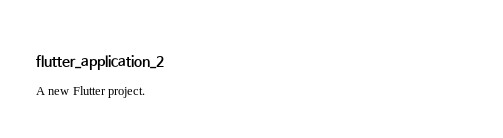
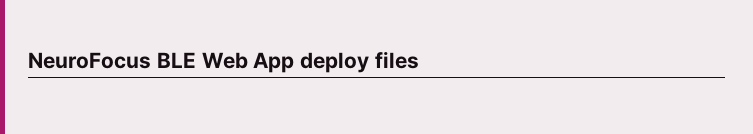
[36,55,164,70] [36,86,146,98] flutter_application_2 // A new Flutter project. -> [28,51,420,73] NeuroFocus BLE Web App deploy files

